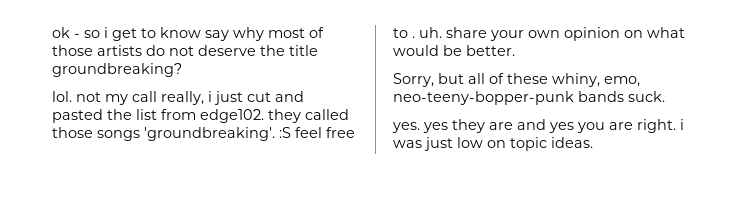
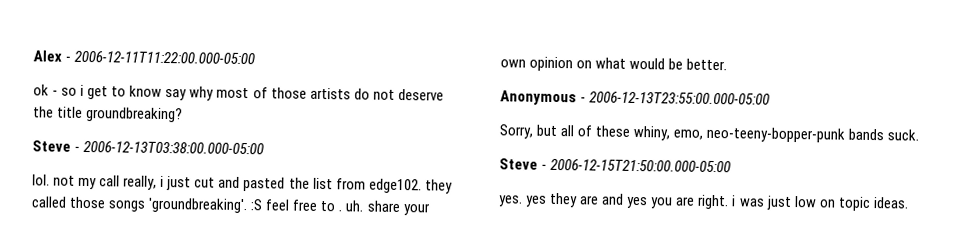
(52, 32) none -> [33,50,256,65] Alex - 2006-12-11T11:22:00.000-05:00 //
(182, 70) none -> [32,140,265,155] // Steve - 2006-12-13T03:38:00.000-05:00
(515, 50) none -> [500,90,771,106] // Anonymous - 2006-12-13T23:55:00.000-05:00
(665, 96) none -> [499,158,732,173] // Steve - 2006-12-15T21:50:00.000-05:00

